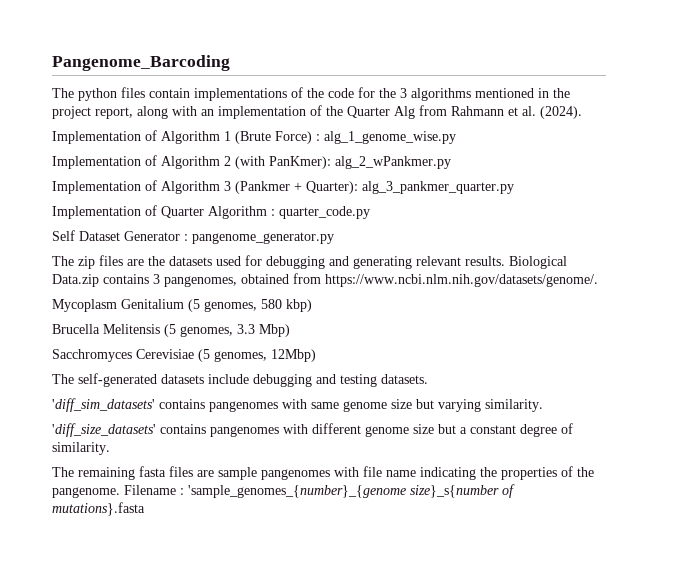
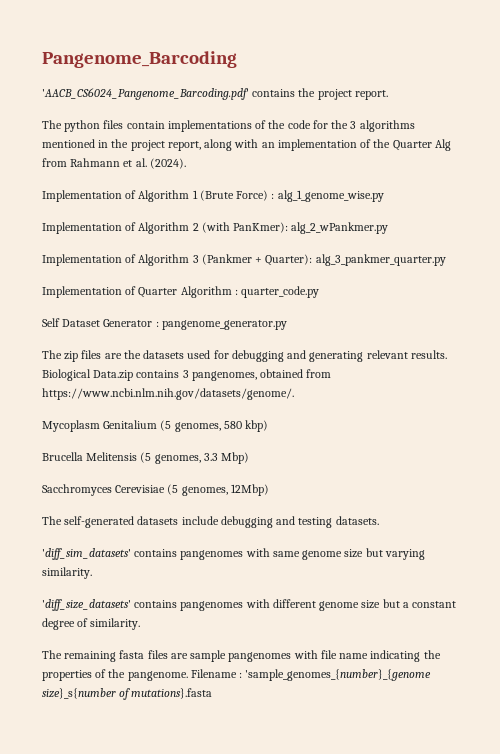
(230, 63) none -> [42,88,388,100] // 'AACB_CS6024_Pangenome_Barcoding.pdf' contains the project report.

